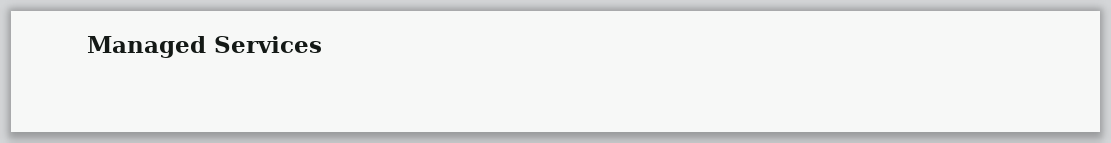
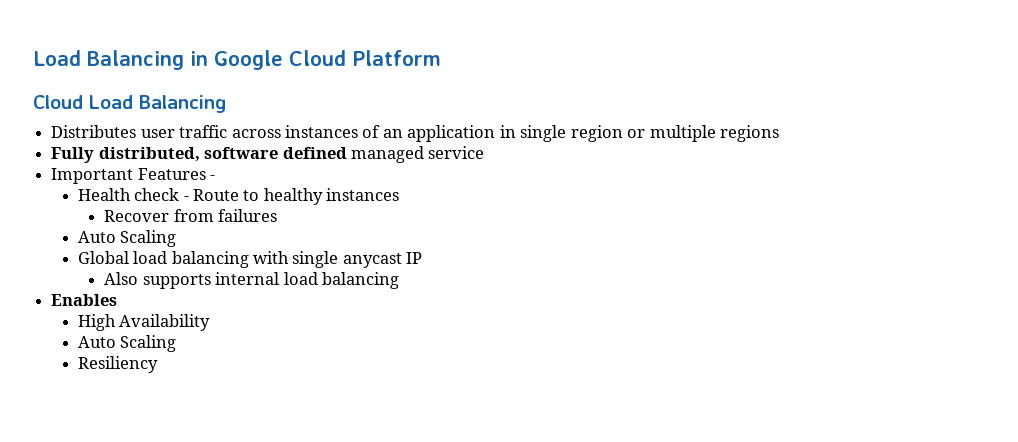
[87,36,322,58] Managed Services -> [33,50,441,70] [33,95,226,113] [51,125,780,142] [51,146,485,163] [51,168,216,184] [77,188,400,205] [104,209,278,222] [77,230,177,247] [77,251,423,268] [104,272,399,289] [51,294,118,306] [77,314,211,331] [77,335,177,352] [77,356,158,373] Load Balancing in Google Cloud Platform // Cloud Load Balancing // Distributes user traffic across instances of an application in single region or multiple regions // Fully distributed, software defined managed service // Important Features - // Health check - Route to healthy instances // Recover from failures // Auto Scaling // Global load balancing with single anycast IP // Also supports internal load balancing // Enables // High Availability // Auto Scaling // Resiliency

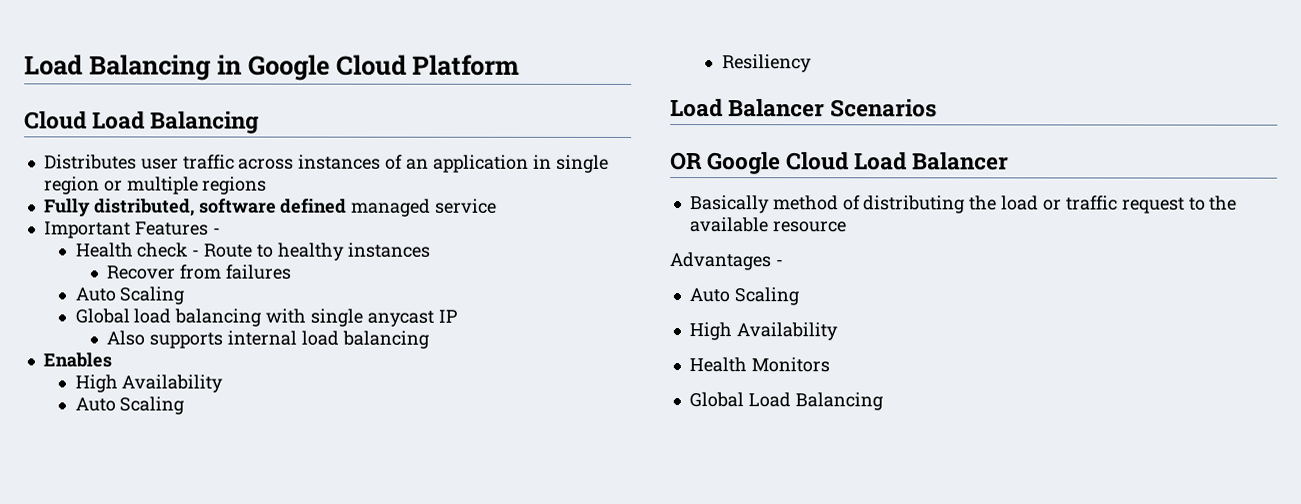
(158, 364) none -> [670,98,938,118] [670,151,1010,175] [689,195,1238,214] [689,217,847,233] [669,252,783,271] [688,287,799,306] [688,322,838,341] [688,357,830,373] [688,392,883,411] // Load Balancer Scenarios // OR Google Cloud Load Balancer // Basically method of distributing the load or traffic request to the available resource // Advantages - // Auto Scaling // High Availability // Health Monitors // Global Load Balancing

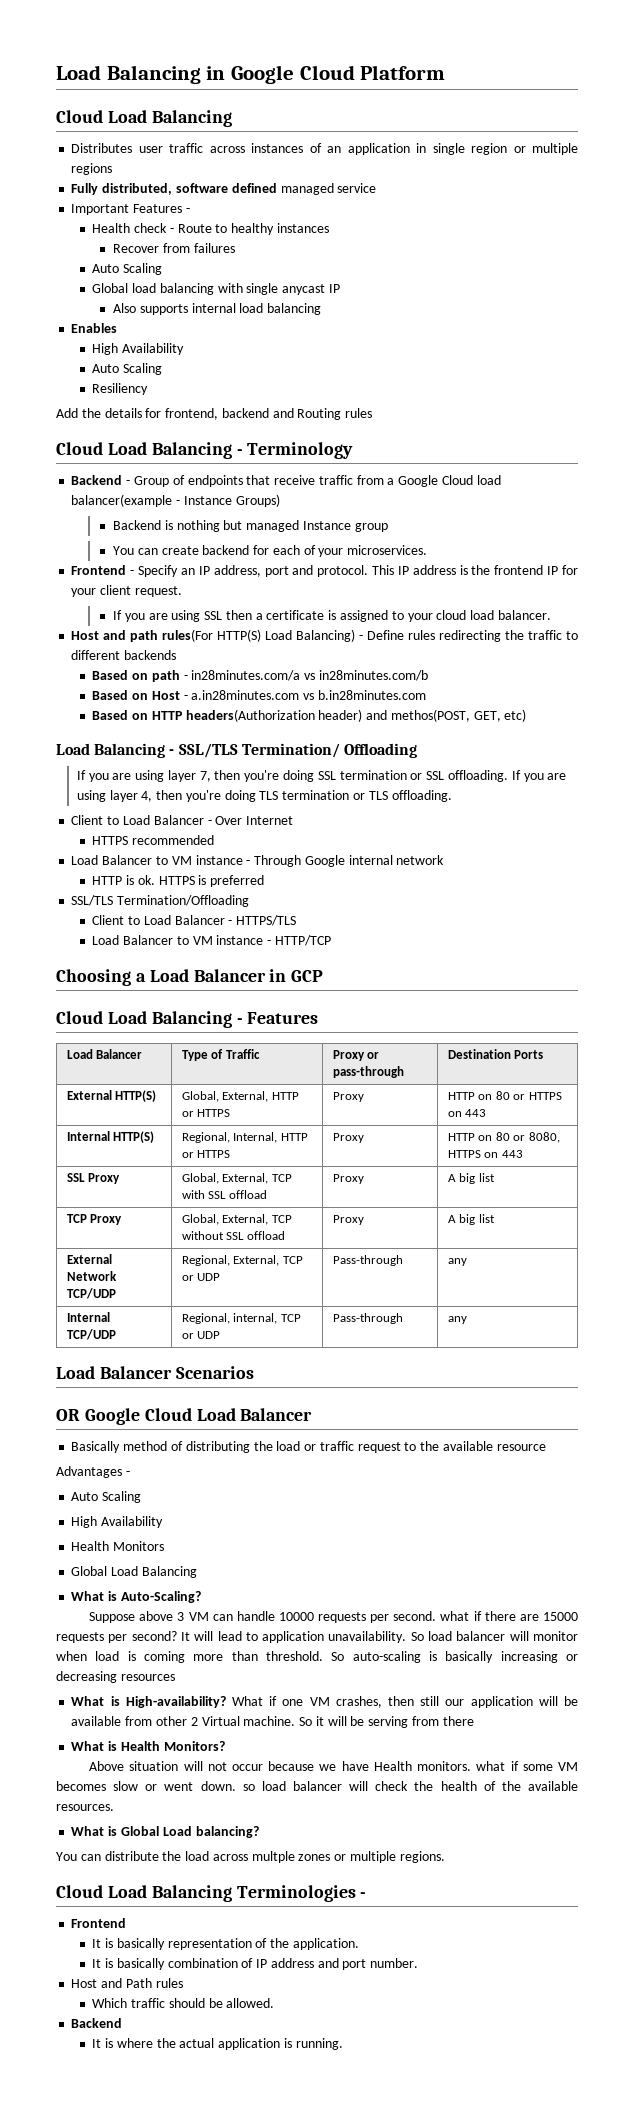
(812, 63) none -> [56,408,373,420] [56,442,354,459] [71,475,501,487] [71,494,280,507] [113,520,388,532] [113,545,428,557] [71,565,579,577] [71,585,182,597] [113,610,551,622] [71,629,578,642] [71,650,177,660] [92,670,428,682] [92,690,426,700] [92,709,527,722] [56,743,417,758] [76,770,567,782] [76,790,452,802] [71,815,294,825] [92,835,214,845] [71,855,445,867] [92,875,265,887] [71,895,250,907] [92,915,297,926] [92,935,331,946] [56,969,324,986] [56,1011,319,1028] [67,1049,143,1059] [182,1049,260,1061] [333,1050,380,1061] [333,1066,405,1078] [448,1049,544,1059] [67,1090,157,1102] [182,1091,299,1102] [182,1109,231,1117] [333,1092,365,1102] [448,1091,562,1100] [448,1109,487,1117] [67,1131,155,1143] [182,1132,308,1143] [182,1150,231,1158] [333,1133,365,1143] [448,1132,560,1143] [448,1150,523,1158] [67,1173,121,1184] [182,1173,292,1184] [182,1190,267,1199] [333,1174,365,1184] [448,1173,495,1184] [67,1214,123,1225] [182,1214,292,1225] [182,1231,285,1240] [333,1215,365,1225] [448,1214,495,1225] [67,1254,113,1264] [67,1271,118,1281] [67,1288,117,1299] [182,1255,303,1266] [182,1273,221,1281] [333,1255,404,1266] [448,1258,468,1266] [67,1312,111,1322] [67,1329,117,1340] [182,1313,301,1324] [182,1331,221,1339] [333,1313,404,1324] [448,1316,468,1324] // Add the details for frontend, backend and Routing rules // Cloud Load Balancing - Terminology // Backend - Group of endpoints that receive traffic from a Google Cloud load balancer(example - Instance Groups) // Backend is nothing but managed Instance group // You can create backend for each of your microservices. // Frontend - Specify an IP address, port and protocol. This IP address is the frontend IP for your client request. // If you are using SSL then a certificate is assigned to your cloud load balancer. // Host and path rules(For HTTP(S) Load Balancing) - Define rules redirecting the traffic to different backends // Based on path - in28minutes.com/a vs in28minutes.com/b // Based on Host - a.in28minutes.com vs b.in28minutes.com // Based on HTTP headers(Authorization header) and methos(POST, GET, etc) // Load Balancing - SSL/TLS Termination/ Offloading // If you are using layer 7, then you're doing SSL termination or SSL offloading. If you are using layer 4, then you're doing TLS termination or TLS offloading. // Client to Load Balancer - Over Internet // HTTPS recommended // Load Balancer to VM instance - Through Google internal network // HTTP is ok. HTTPS is preferred // SSL/TLS Termination/Offloading // Client to Load Balancer - HTTPS/TLS // Load Balancer to VM instance - HTTP/TCP // Choosing a Load Balancer in GCP // Cloud Load Balancing - Features // Load Balancer | Type of Traffic | Proxy or pass-through | Destination Ports // External HTTP(S) | Global, External, HTTP or HTTPS | Proxy | HTTP on 80 or HTTPS on 443 // Internal HTTP(S) | Regional, Internal, HTTP or HTTPS | Proxy | HTTP on 80 or 8080, HTTPS on 443 // SSL Proxy | Global, External, TCP with SSL offload | Proxy | A big list // TCP Proxy | Global, External, TCP without SSL offload | Proxy | A big list // External Network TCP/UDP | Regional, External, TCP or UDP | Pass-through | any // Internal TCP/UDP | Regional, internal, TCP or UDP | Pass-through | any
(883, 401) none -> [71,1591,201,1603] [89,1611,579,1623] [56,1631,579,1643] [56,1651,578,1663] [56,1671,175,1683] [71,1696,578,1708] [71,1716,474,1728] [71,1741,225,1751] [89,1761,579,1771] [56,1781,579,1791] [56,1804,114,1811] [71,1826,259,1838] [56,1851,445,1863] [56,1885,367,1902] [71,1918,127,1928] [92,1938,359,1950] [92,1958,419,1970] [71,1978,183,1988] [92,1998,275,2008] [71,2018,123,2028] [92,2038,343,2050] // What is Auto-Scaling? // Suppose above 3 VM can handle 10000 requests per second. what if there are 15000 requests per second? It will lead to application unavailability. So load balancer will monitor when load is coming more than threshold. So auto-scaling is basically increasing or decreasing resources // What is High-availability? What if one VM crashes, then still our application will be available from other 2 Virtual machine. So it will be serving from there // What is Health Monitors? // Above situation will not occur because we have Health monitors. what if some VM becomes slow or went down. so load balancer will check the health of the available resources. // What is Global Load balancing? // You can distribute the load across multple zones or multiple regions. // Cloud Load Balancing Terminologies - // Frontend // It is basically representation of the application. // It is basically combination of IP address and port number. // Host and Path rules // Which traffic should be allowed. // Backend // It is where the actual application is running.

